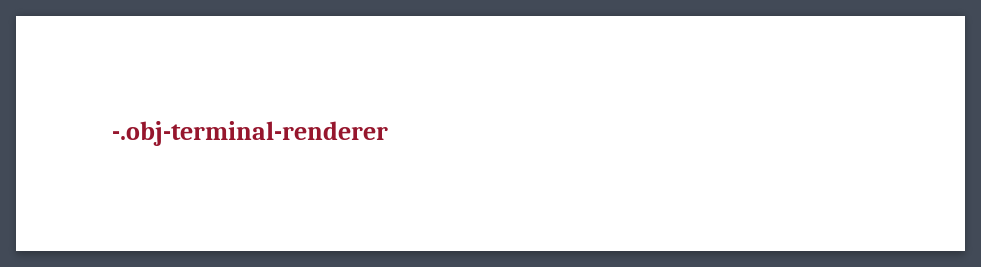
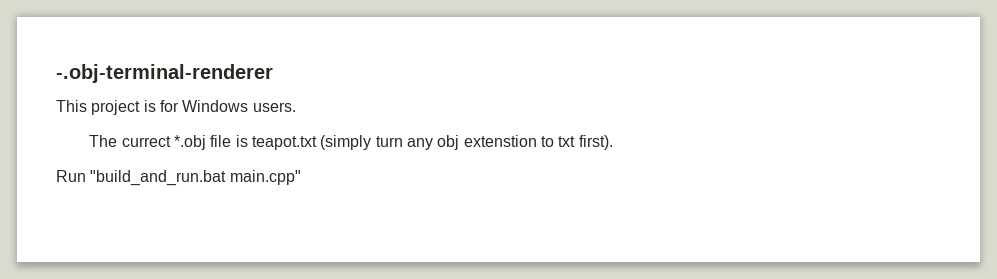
(388, 133) none -> [56,100,296,115] [89,135,613,150] [56,170,301,186] // This project is for Windows users. // The currect *.obj file is teapot.txt (simply turn any obj extenstion to txt first). // Run "build_and_run.bat main.cpp"

